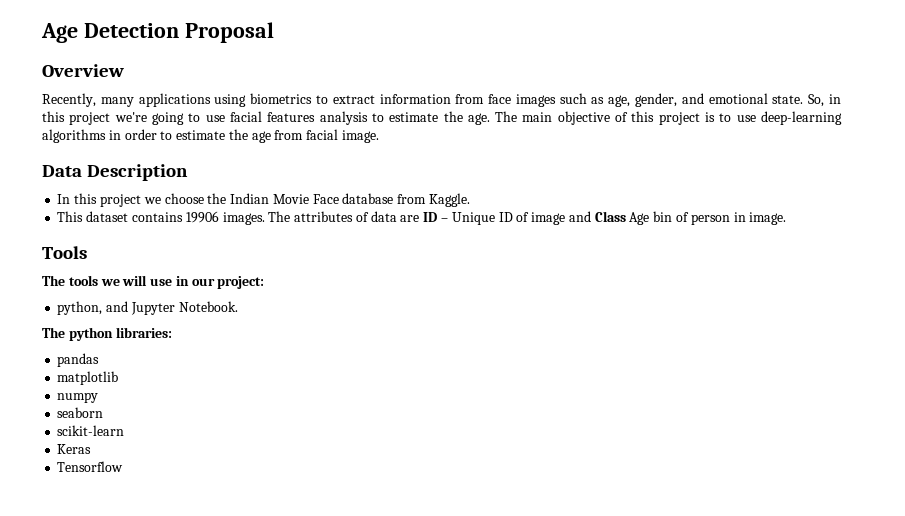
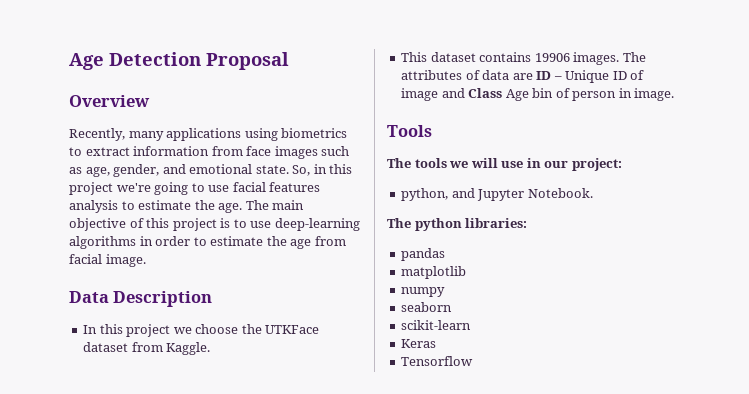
[230,193,394,204] Indian Movie Face database -> [265,325,320,334] [83,342,129,352] UTKFace dataset

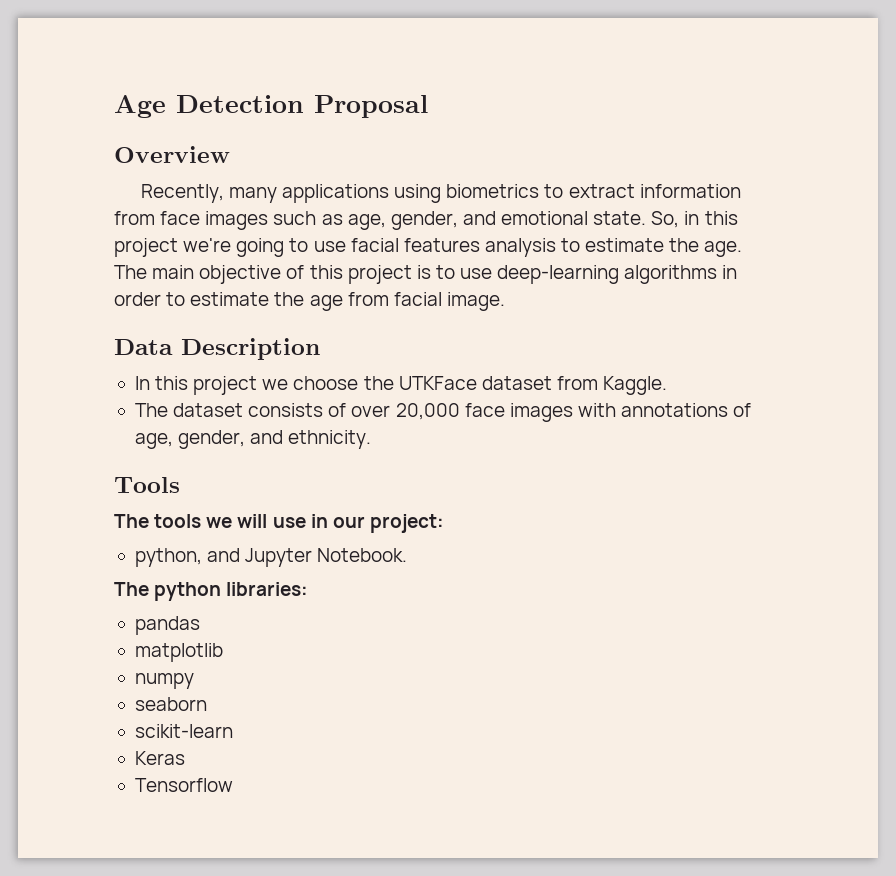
[401,52,646,65] [401,70,645,83] [401,88,675,101] This dataset contains 19906 images. The attributes of data are ID – Unique ID of image and Class Age bin of person in image. -> [134,403,752,422] [134,430,372,449] The dataset consists of over 20,000 face images with annotations of age, gender, and ethnicity.

